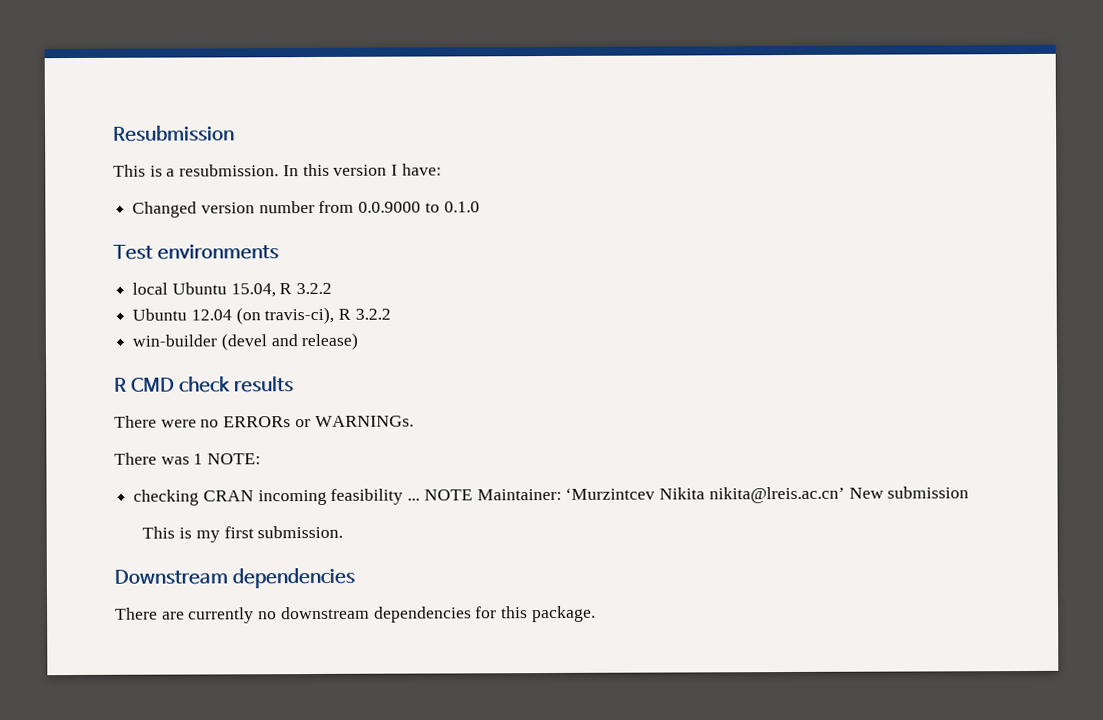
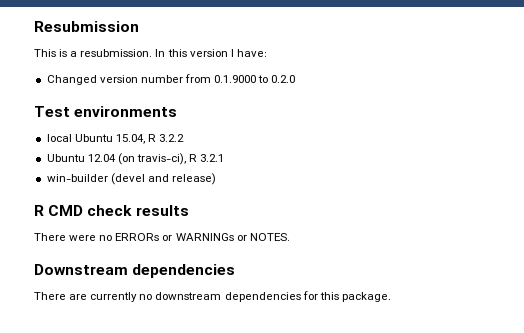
[358,201,480,213] 0.0.9000 to 0.1.0 -> [214,75,296,83] 0.1.9000 to 0.2.0
[354,308,391,320] 3.2.2 -> [200,154,225,162] 3.2.1
[314,415,414,427] [114,452,262,465] [133,486,970,506] [142,525,344,543] WARNINGs. // There was 1 NOTE: // checking CRAN incoming feasibility ... NOTE Maintainer: ‘Murzintcev Nikita nikita@lreis.ac.cn’ New submission // This is my first submission. -> [175,233,290,241] WARNINGs or NOTES.

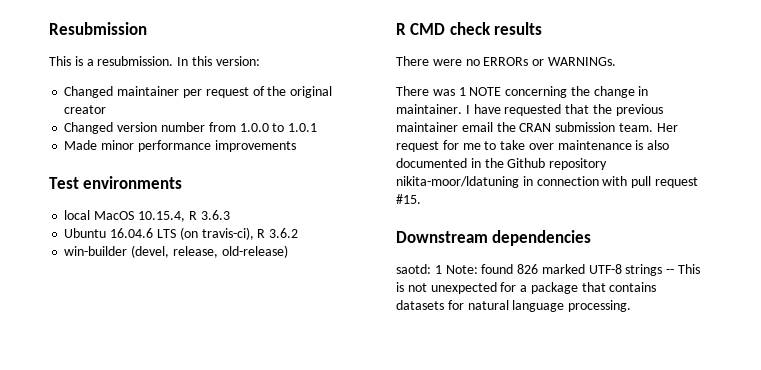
[189,49,267,57] [46,74,296,85] version I have: // Changed version number from 0.1.9000 to 0.2.0 -> [215,56,260,66] [64,86,333,98] [64,105,107,114] [64,122,318,134] [64,140,296,152] version: // Changed maintainer per request of the original creator // Changed version number from 1.0.0 to 1.0.1 // Made minor performance improvements
[74,134,185,144] [46,154,116,162] Ubuntu 15.04, R 3.2.2 // Ubuntu 12.04 -> [94,210,230,222] [64,228,176,238] MacOS 10.15.4, R 3.6.3 // Ubuntu 16.04.6 LTS
[200,154,225,162] 3.2.1 -> [269,228,299,238] 3.6.2
[110,173,216,185] (devel and release) -> [131,245,288,258] (devel, release, old-release)
[175,233,290,241] [34,264,236,278] [34,291,391,302] WARNINGs or NOTES. // Downstream dependencies // There are currently no downstream dependencies for this package. -> [547,57,616,66] [396,86,649,98] [396,104,663,116] [396,122,678,132] [396,140,670,152] [396,158,608,170] [396,176,698,188] [396,194,421,204] [396,230,592,246] [396,264,701,276] [396,282,657,294] [396,300,632,312] WARNINGs. // There was 1 NOTE concerning the change in maintainer. I have requested that the previous maintainer email the CRAN submission team. Her request for me to take over maintenance is also documented in the Github repository nikita-moor/ldatuning in connection with pull request #15. // Downstream dependencies // saotd: 1 Note: found 826 marked UTF-8 strings -- This is not unexpected for a package that contains datasets for natural language processing.

